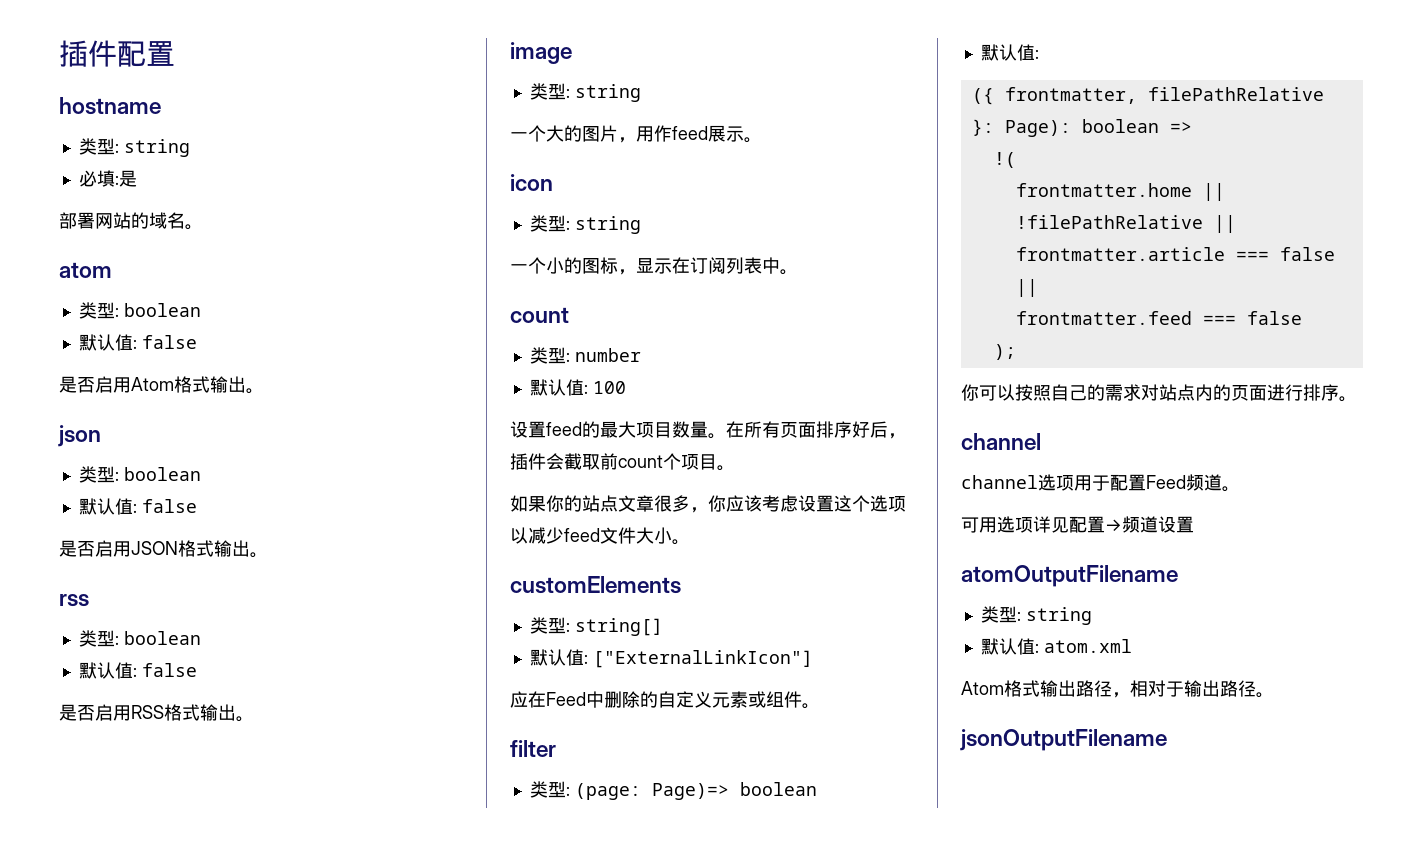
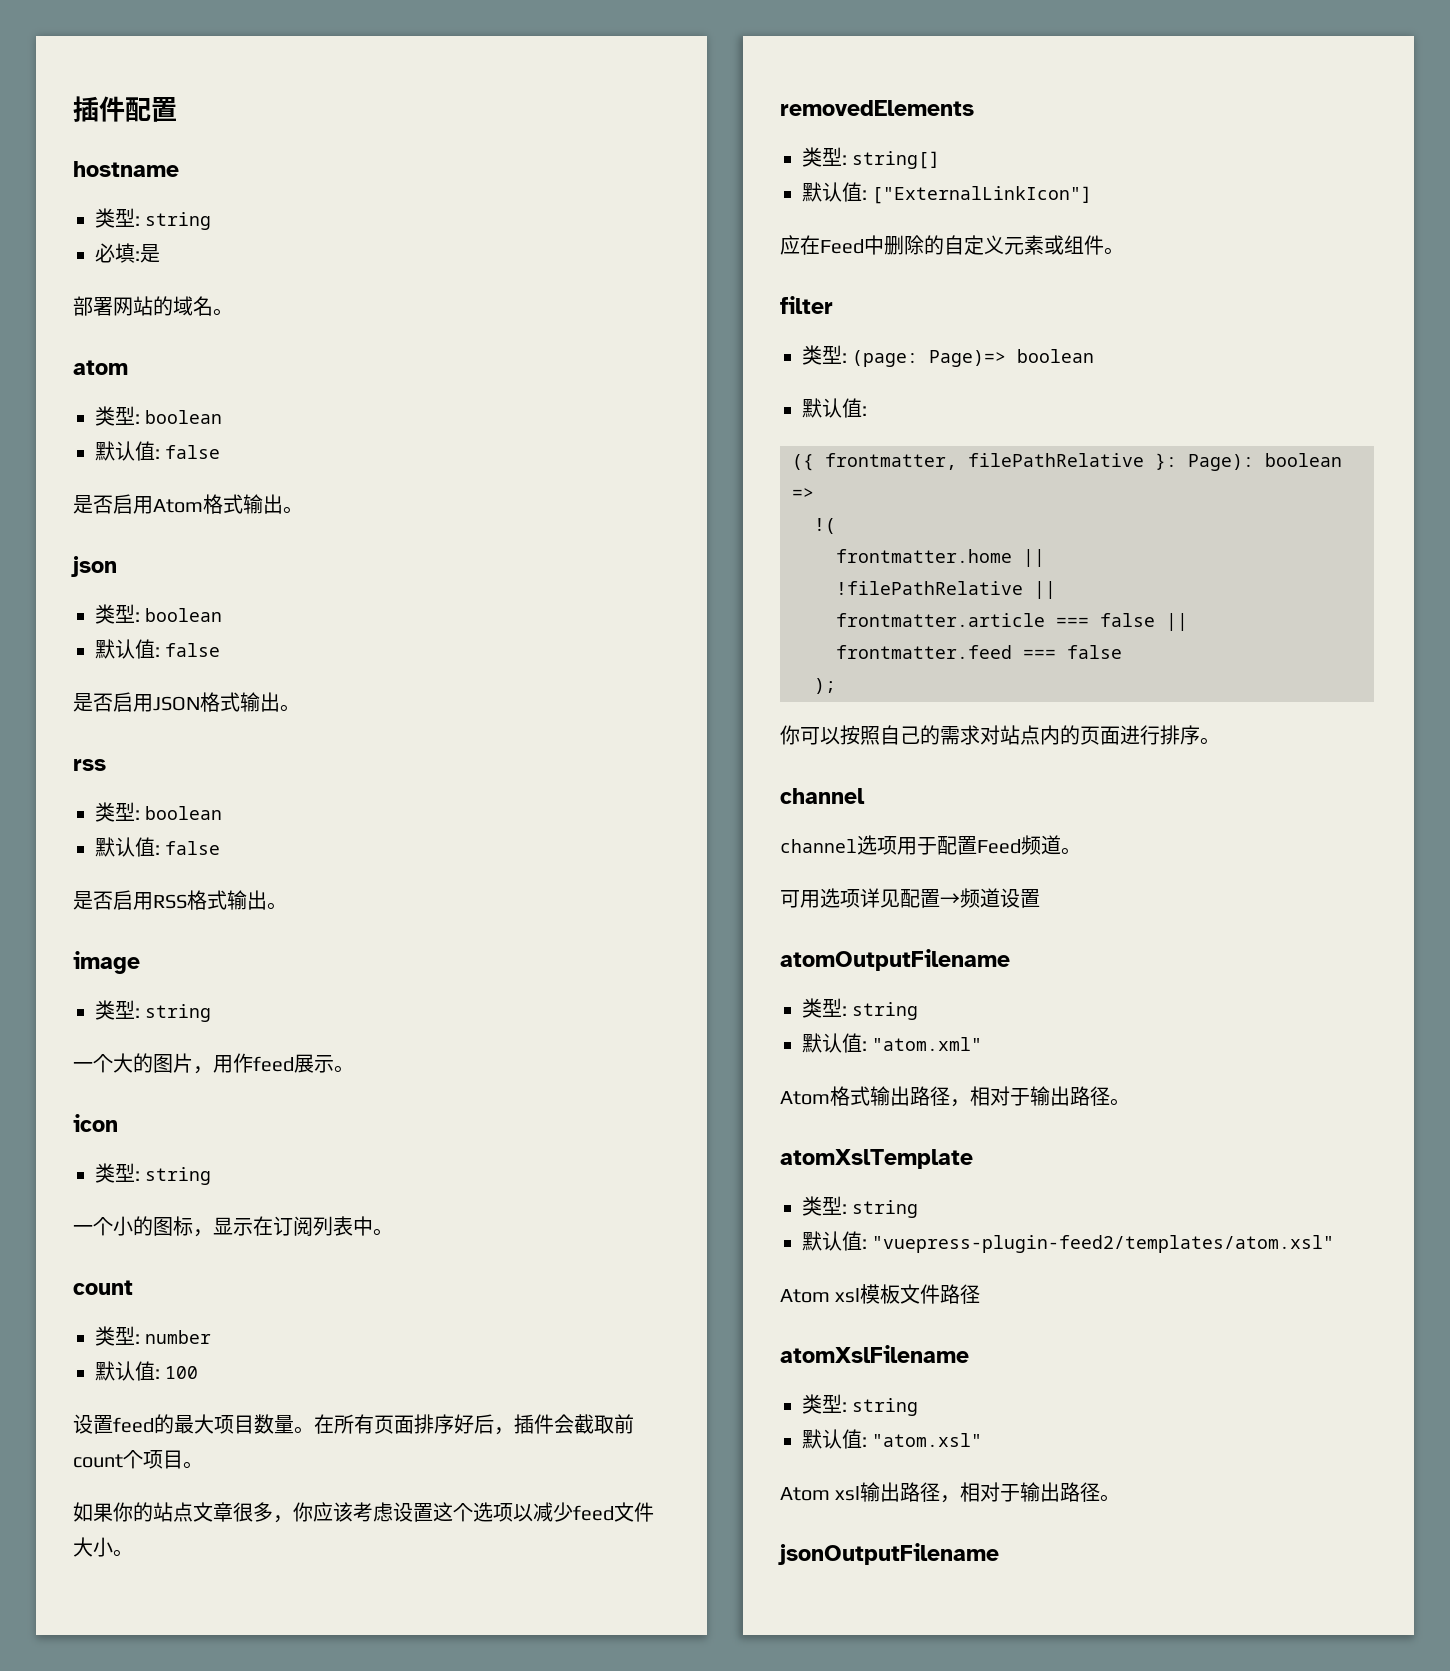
[510,576,681,594] customElements -> [780,100,974,116] removedElements
[1043,639,1132,653] atom.xml -> [872,1037,983,1051] "atom.xml"
(1274, 695) none -> [780,1149,973,1169] [802,1196,919,1218] [802,1231,1335,1253] [780,1284,981,1304] [780,1345,969,1363] [802,1394,919,1416] [802,1429,983,1449] [780,1482,1121,1503] // atomXslTemplate // 类型: string // 默认值: "vuepress-plugin-feed2/templates/atom.xsl" // Atom xsl模板文件路径 // atomXslFilename // 类型: string // 默认值: "atom.xsl" // Atom xsl输出路径，相对于输出路径。

